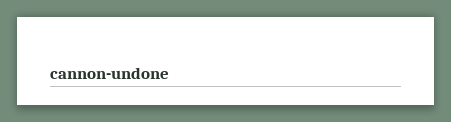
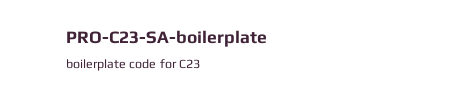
[50,67,169,79] cannon-undone -> [66,30,267,47] [66,59,201,71] PRO-C23-SA-boilerplate // boilerplate code for C23

